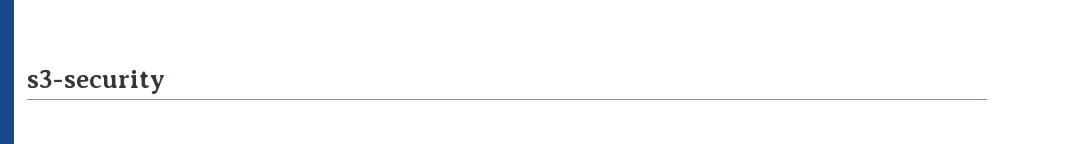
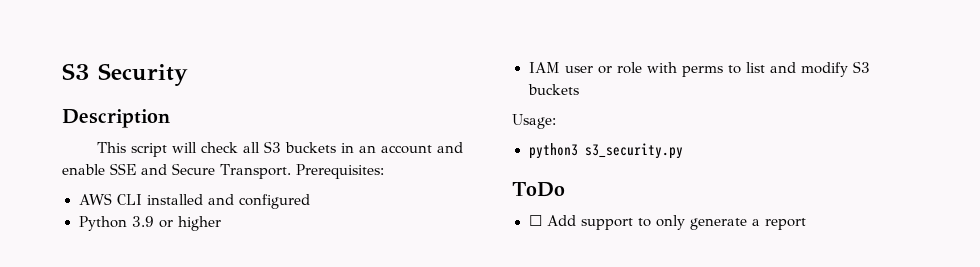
[27,69,165,94] s3-security -> [62,63,188,86] [62,109,170,128] [96,141,463,157] [62,163,384,179] [78,193,311,209] [78,216,221,231] [528,61,870,77] [527,84,579,95] [512,114,556,129] [528,143,683,159] [512,182,565,197] [528,215,806,230] S3 Security // Description // This script will check all S3 buckets in an account and enable SSE and Secure Transport. Prerequisites: // AWS CLI installed and configured // Python 3.9 or higher // IAM user or role with perms to list and modify S3 buckets // Usage: // python3 s3_security.py // ToDo // ☐ Add support to only generate a report

